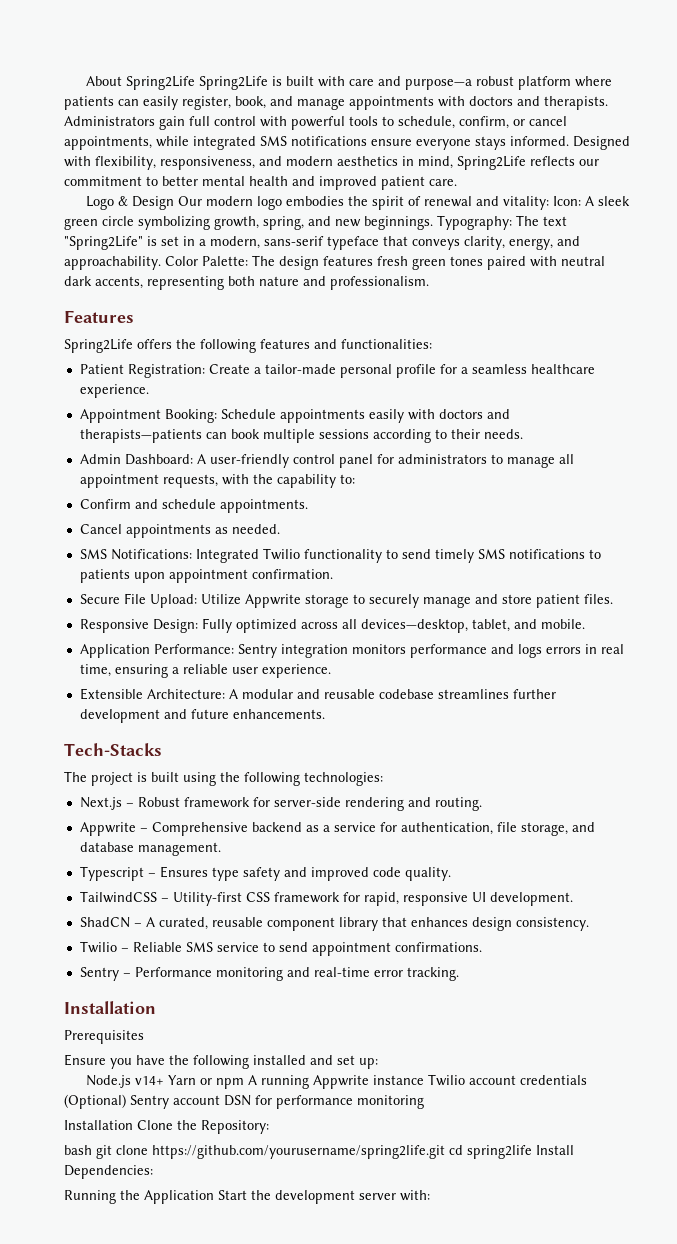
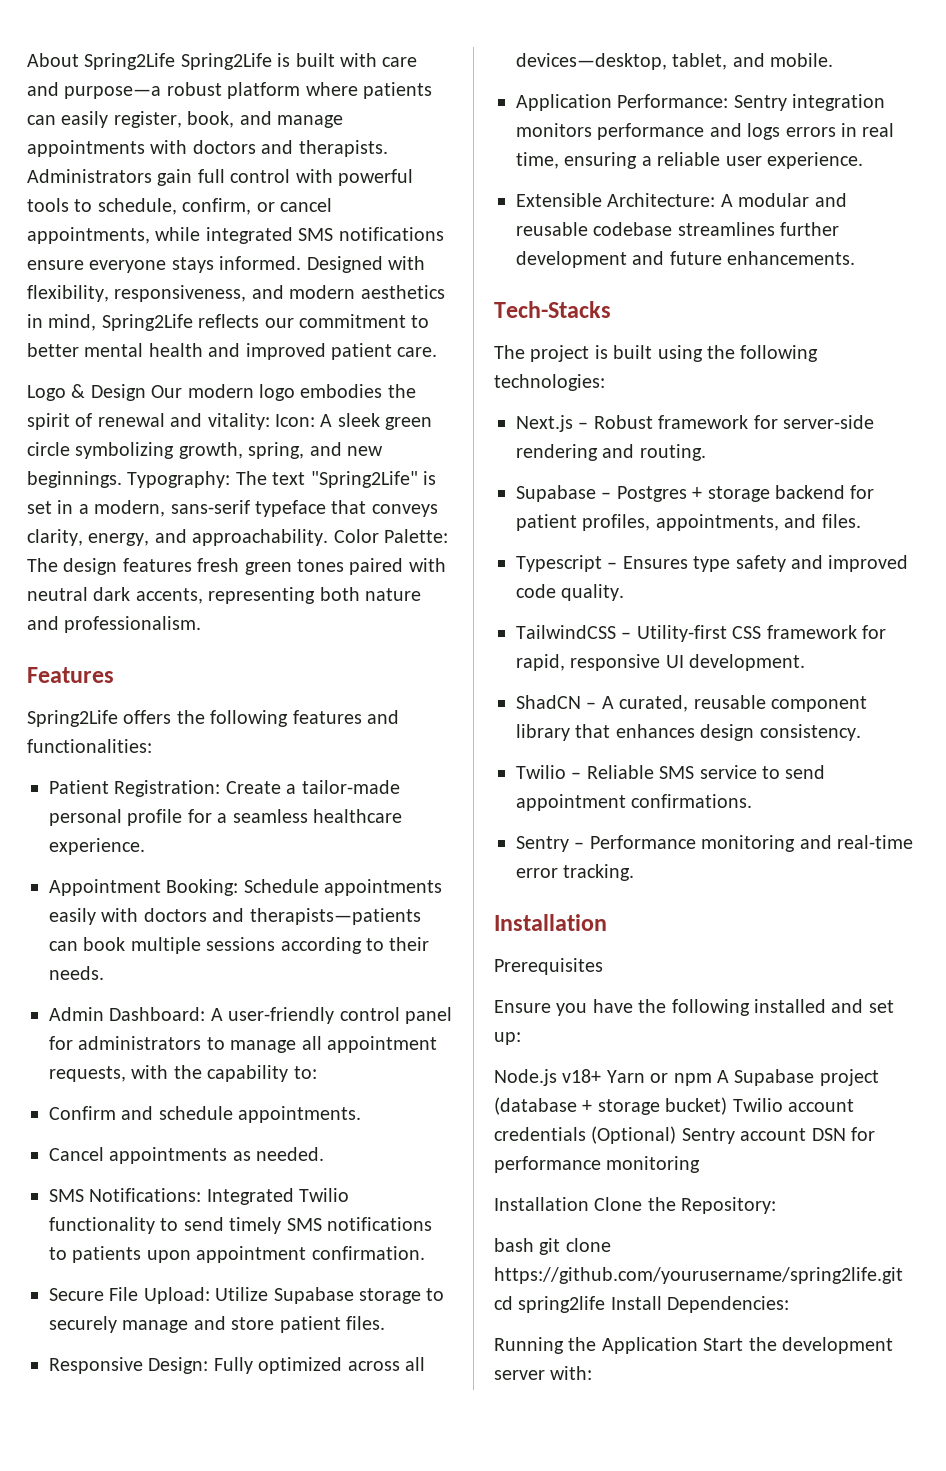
[244,594,301,608] Appwrite -> [273,1287,354,1304] Supabase
[79,822,595,836] [79,842,221,856] Appwrite – Comprehensive backend as a service for authentication, file storage, and database management. -> [516,485,875,502] [516,514,861,531] Supabase – Postgres + storage backend for patient profiles, appointments, and files.
[135,1076,165,1085] v14+ -> [562,1069,602,1083] v18+
[261,1075,425,1089] running Appwrite instance -> [734,1069,879,1086] [494,1097,728,1115] Supabase project (database + storage bucket)

